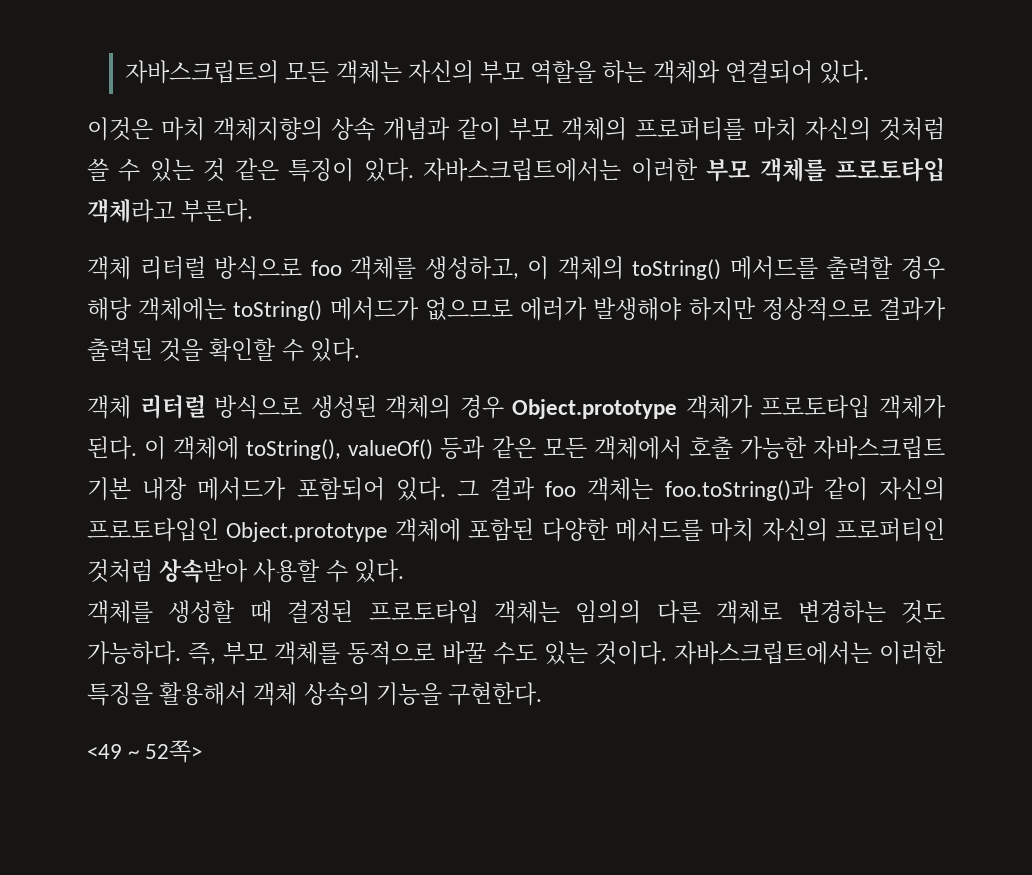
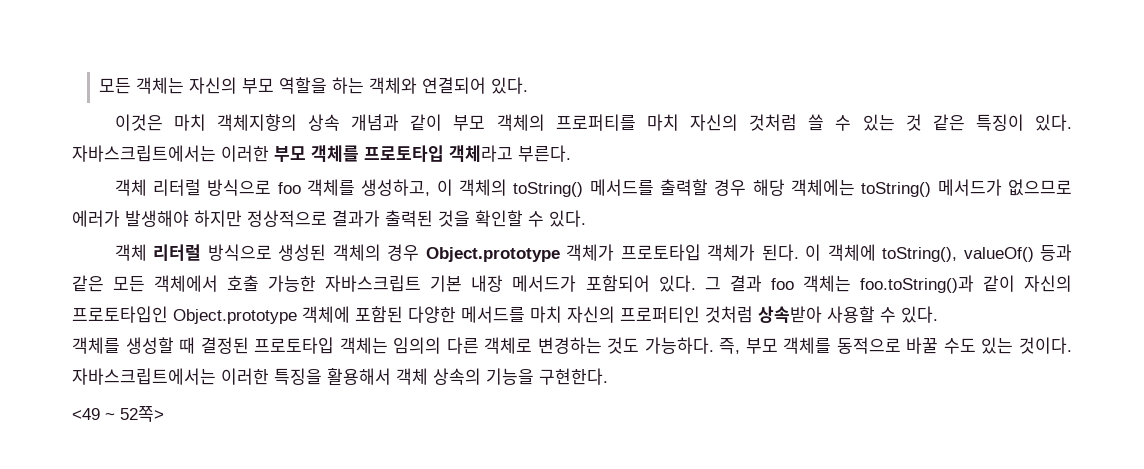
[125,60,280,84] 자바스크립트의 -> (99, 86) none

